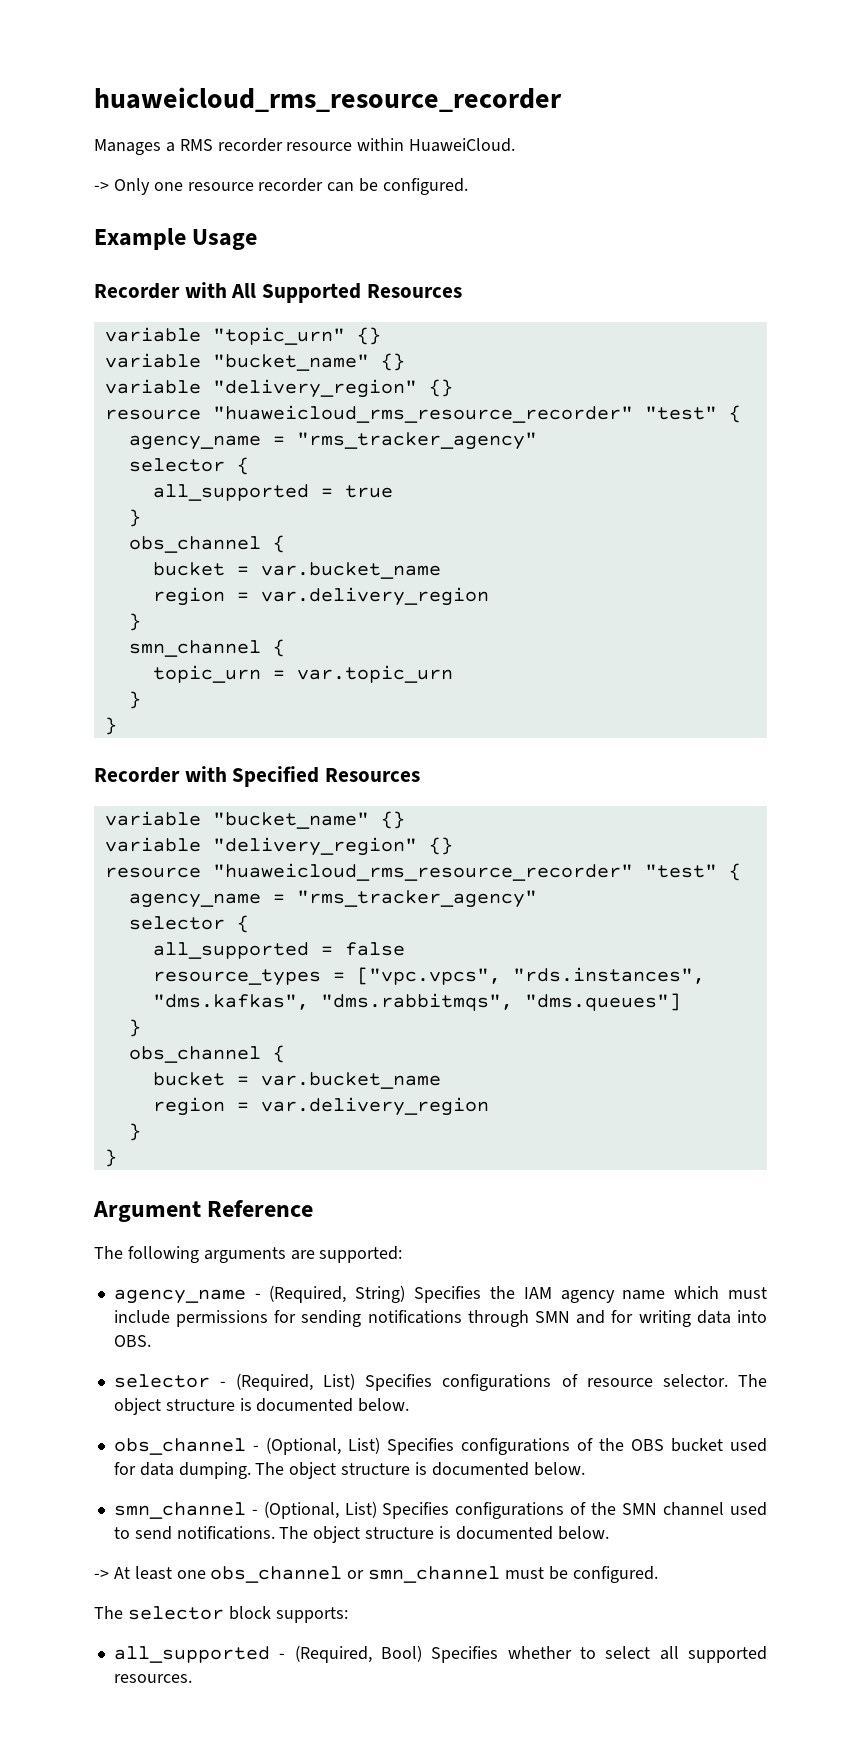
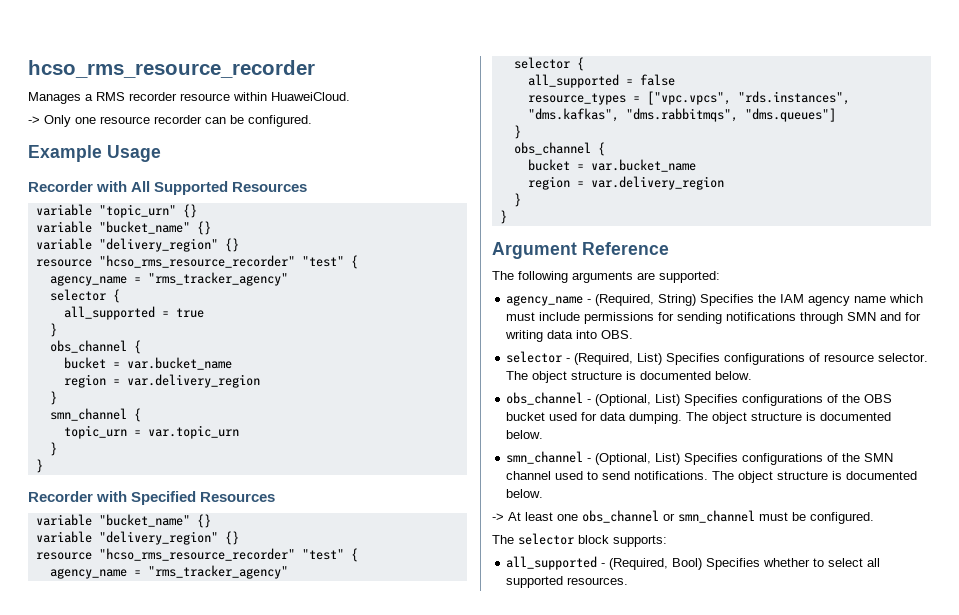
[94,87,562,112] huaweicloud_rms_resource_recorder -> [28,60,315,78] hcso_rms_resource_recorder
[212,405,633,423] "huaweicloud_rms_resource_recorder" -> [98,255,295,268] "hcso_rms_resource_recorder"
[212,863,633,881] "huaweicloud_rms_resource_recorder" -> [98,548,295,561] "hcso_rms_resource_recorder"

